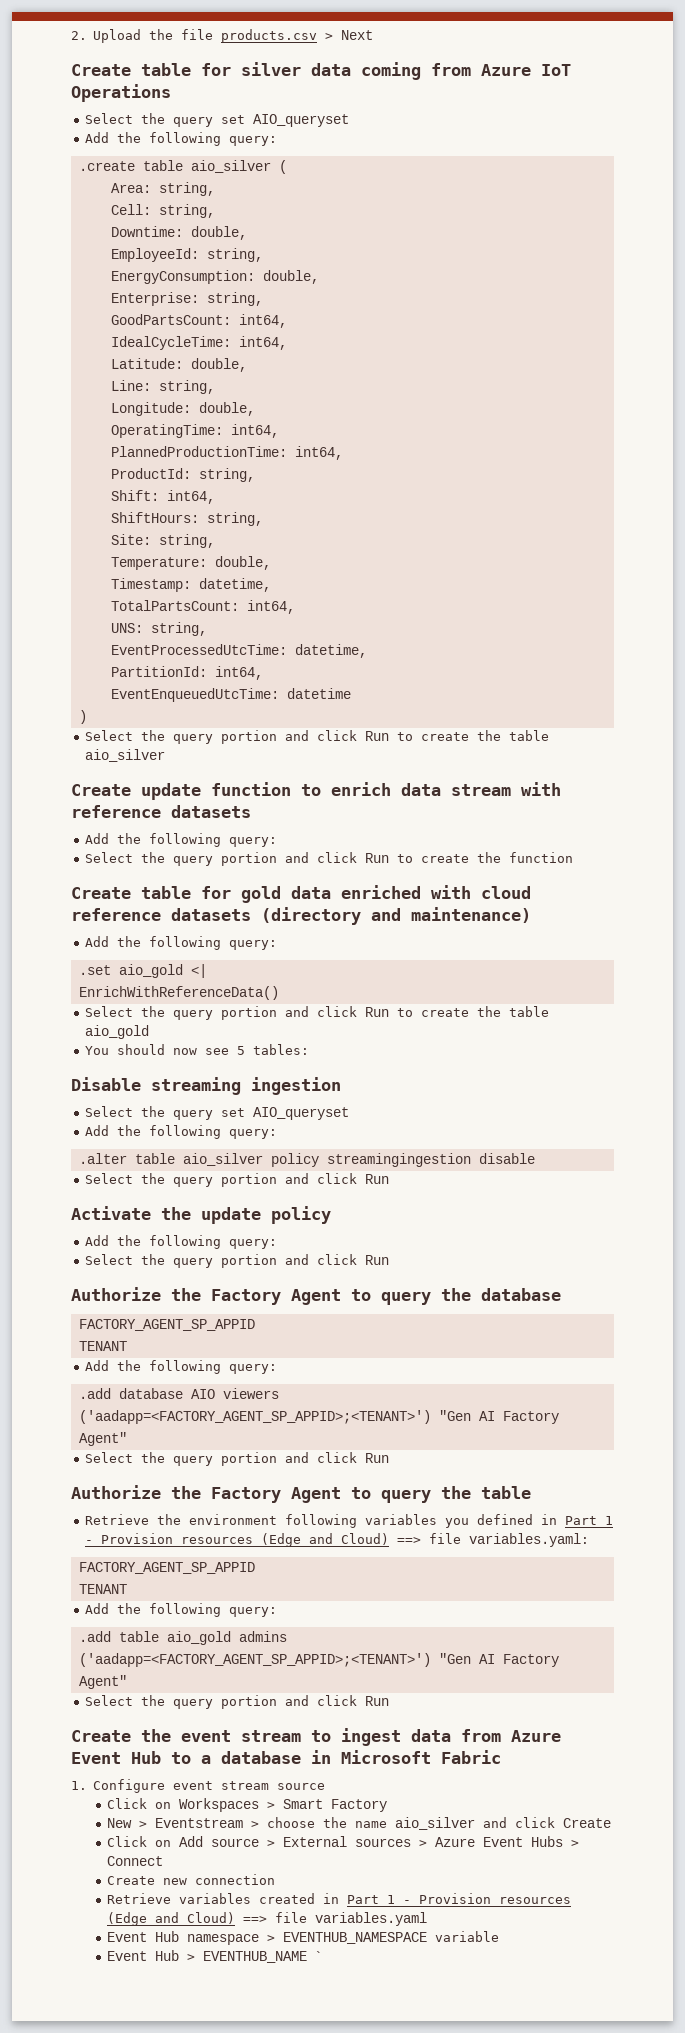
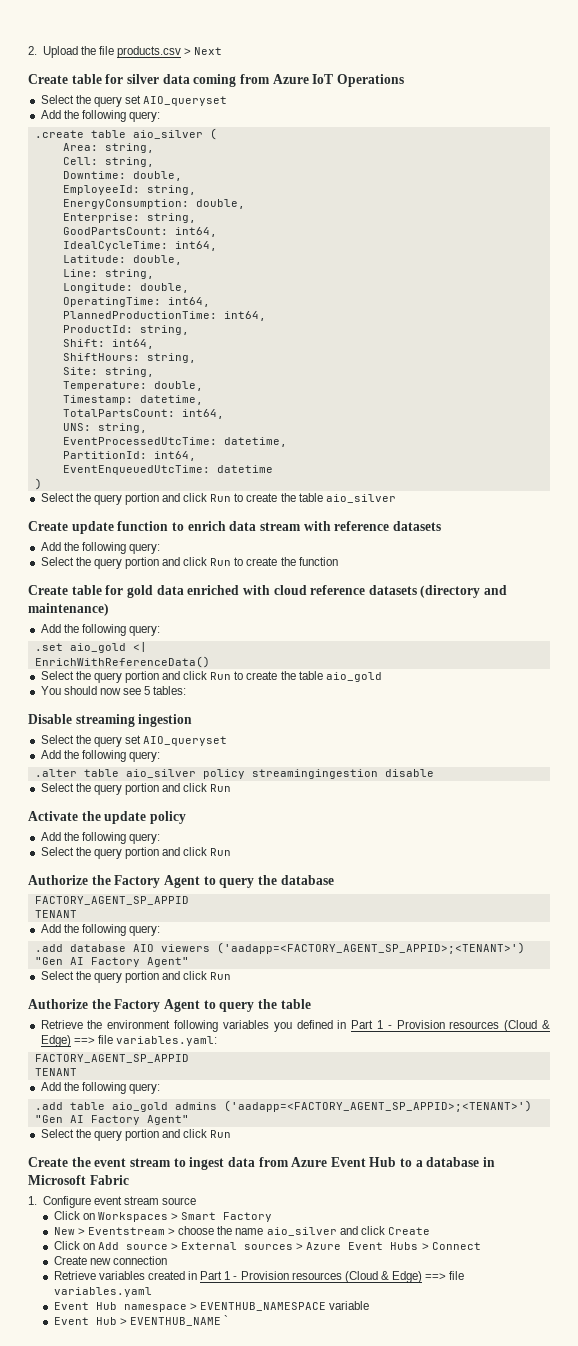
[260,1533,389,1547] (Edge and Cloud) -> [504,1020,551,1032] [40,1035,71,1047] (Cloud & Edge)
[106,1912,235,1926] (Edge and Cloud) -> [344,1271,422,1283] (Cloud & Edge)

